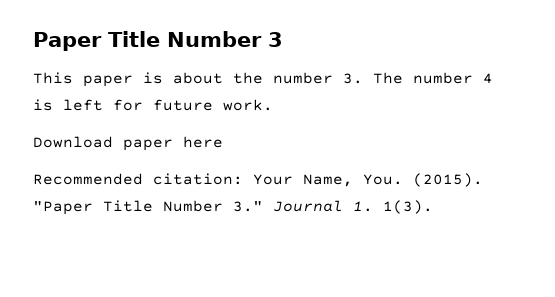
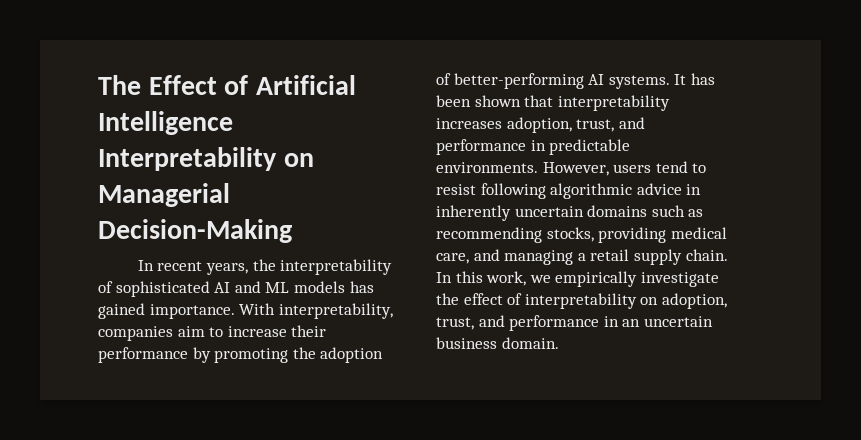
[33,31,283,51] [33,72,493,87] [33,99,273,111] [33,136,223,151] [33,173,483,187] [33,200,433,215] Paper Title Number 3 // This paper is about the number 3. The number 4 is left for future work. // Download paper here // Recommended citation: Your Name, You. (2015). "Paper Title Number 3." Journal 1. 1(3). -> [98,75,356,95] [98,111,233,135] [98,147,314,171] [98,183,230,207] [98,219,292,243] [137,259,393,275] [98,281,374,297] [98,303,393,319] [98,325,327,341] [98,347,384,363] [436,73,715,89] [436,95,670,111] [436,117,645,133] [436,139,631,155] [436,161,707,176] [436,183,702,199] [436,205,704,221] [436,227,727,243] [436,249,728,265] [436,271,719,287] [436,293,727,309] [436,315,713,331] [436,337,559,349] The Effect of Artificial Intelligence Interpretability on Managerial Decision-Making // In recent years, the interpretability of sophisticated AI and ML models has gained importance. With interpretability, companies aim to increase their performance by promoting the adoption of better-performing AI systems. It has been shown that interpretability increases adoption, trust, and performance in predictable environments. However, users tend to resist following algorithmic advice in inherently uncertain domains such as recommending stocks, providing medical care, and managing a retail supply chain. In this work, we empirically investigate the effect of interpretability on adoption, trust, and performance in an uncertain business domain.

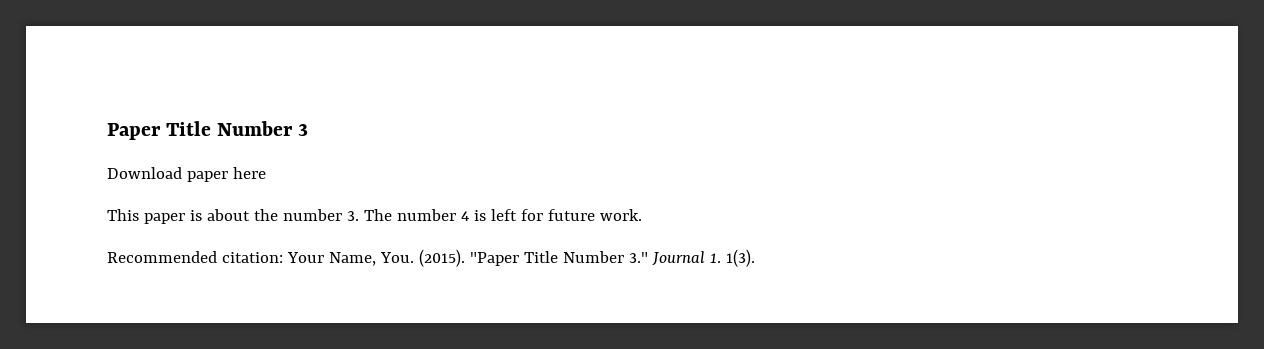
[98,75,356,95] [98,111,233,135] [98,147,314,171] [98,183,230,207] [98,219,292,243] [137,259,393,275] [98,281,374,297] [98,303,393,319] [98,325,327,341] [98,347,384,363] [436,73,715,89] [436,95,670,111] [436,117,645,133] [436,139,631,155] [436,161,707,176] [436,183,702,199] [436,205,704,221] [436,227,727,243] [436,249,728,265] [436,271,719,287] [436,293,727,309] [436,315,713,331] [436,337,559,349] The Effect of Artificial Intelligence Interpretability on Managerial Decision-Making // In recent years, the interpretability of sophisticated AI and ML models has gained importance. With interpretability, companies aim to increase their performance by promoting the adoption of better-performing AI systems. It has been shown that interpretability increases adoption, trust, and performance in predictable environments. However, users tend to resist following algorithmic advice in inherently uncertain domains such as recommending stocks, providing medical care, and managing a retail supply chain. In this work, we empirically investigate the effect of interpretability on adoption, trust, and performance in an uncertain business domain. -> [107,121,309,140] [107,167,266,182] [107,209,642,224] [107,249,755,267] Paper Title Number 3 // Download paper here // This paper is about the number 3. The number 4 is left for future work. // Recommended citation: Your Name, You. (2015). "Paper Title Number 3." Journal 1. 1(3).

